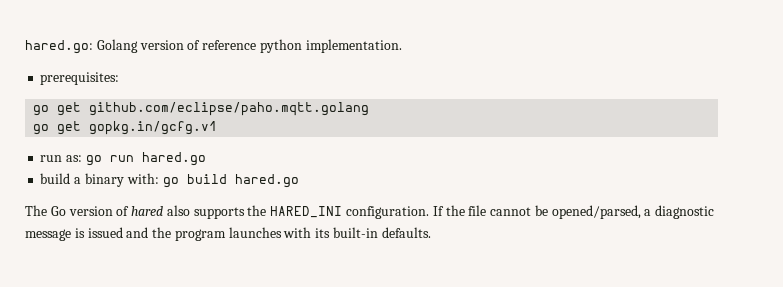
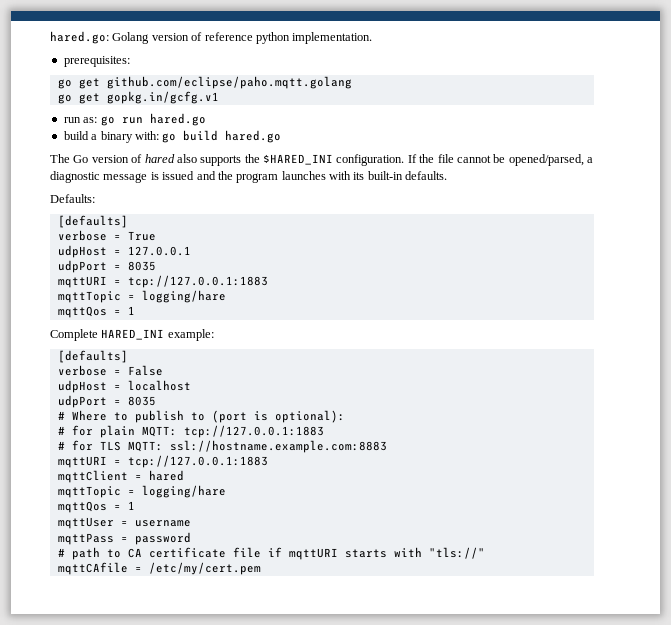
[270,206,343,218] HARED_INI -> [263,154,333,165] $HARED_INI
(431, 232) none -> [50,194,95,203] [57,215,128,228] [57,230,156,241] [57,245,191,258] [57,260,156,273] [57,275,268,288] [57,290,226,303] [57,306,135,318] [50,329,214,341] [57,350,128,363] [57,365,163,376] [57,380,191,393] [57,395,156,408] [57,410,345,423] [57,425,324,438] [57,440,387,453] [57,455,268,468] [57,470,184,483] [57,485,226,498] [57,501,135,513] [57,517,191,529] [57,532,191,545] [57,547,485,560] [57,562,261,575] // Defaults: // [defaults] // verbose = True // udpHost = 127.0.0.1 // udpPort = 8035 // mqttURI = tcp://127.0.0.1:1883 // mqttTopic = logging/hare // mqttQos = 1 // Complete HARED_INI example: // [defaults] // verbose = False // udpHost = localhost // udpPort = 8035 // # Where to publish to (port is optional): // # for plain MQTT: tcp://127.0.0.1:1883 // # for TLS MQTT: ssl://hostname.example.com:8883 // mqttURI = tcp://127.0.0.1:1883 // mqttClient = hared // mqttTopic = logging/hare // mqttQos = 1 // mqttUser = username // mqttPass = password // # path to CA certificate file if mqttURI starts with "tls://" // mqttCAfile = /etc/my/cert.pem

